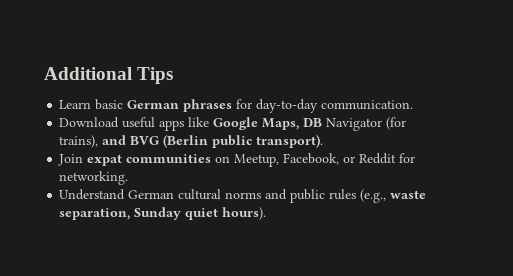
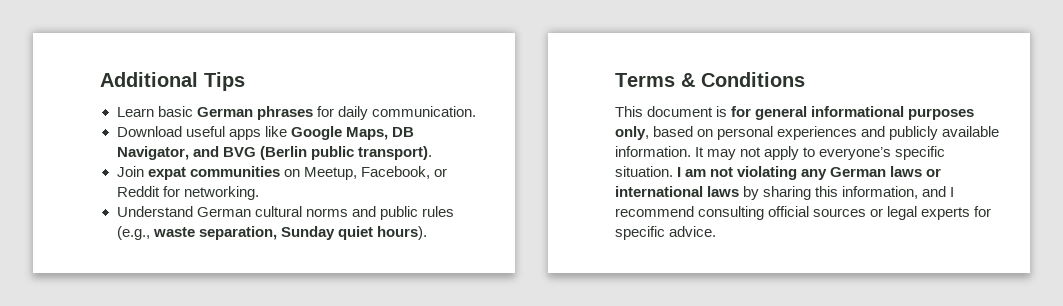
[256,99,319,113] day-to-day -> [337,106,368,120] daily
[326,117,407,131] [59,135,99,148] Navigator (for trains), -> [116,146,189,160] Navigator,
(267, 213) none -> [615,72,805,87] [615,106,975,120] [615,126,1000,140] [615,146,946,160] [615,166,942,180] [615,186,955,200] [615,206,992,220] [615,226,717,240] // Terms & Conditions // This document is for general informational purposes only, based on personal experiences and publicly available information. It may not apply to everyone’s specific situation. I am not violating any German laws or international laws by sharing this information, and I recommend consulting official sources or legal experts for specific advice.

